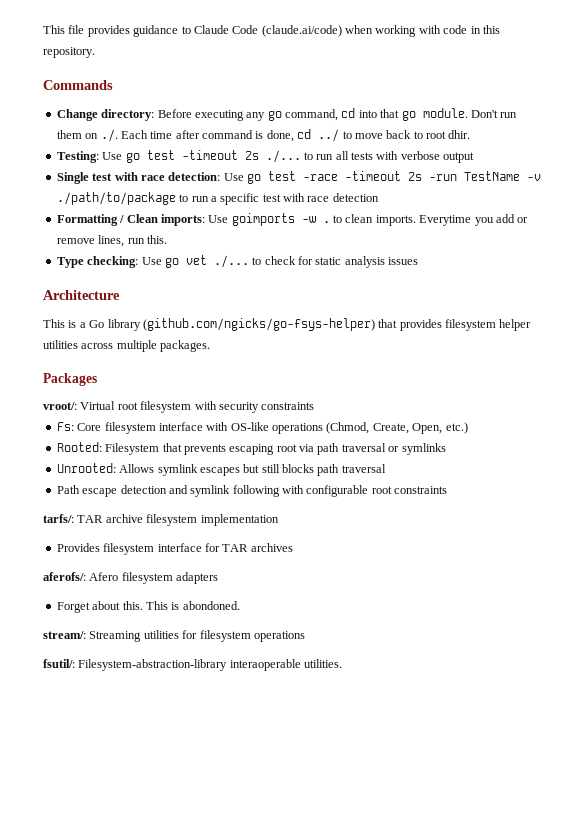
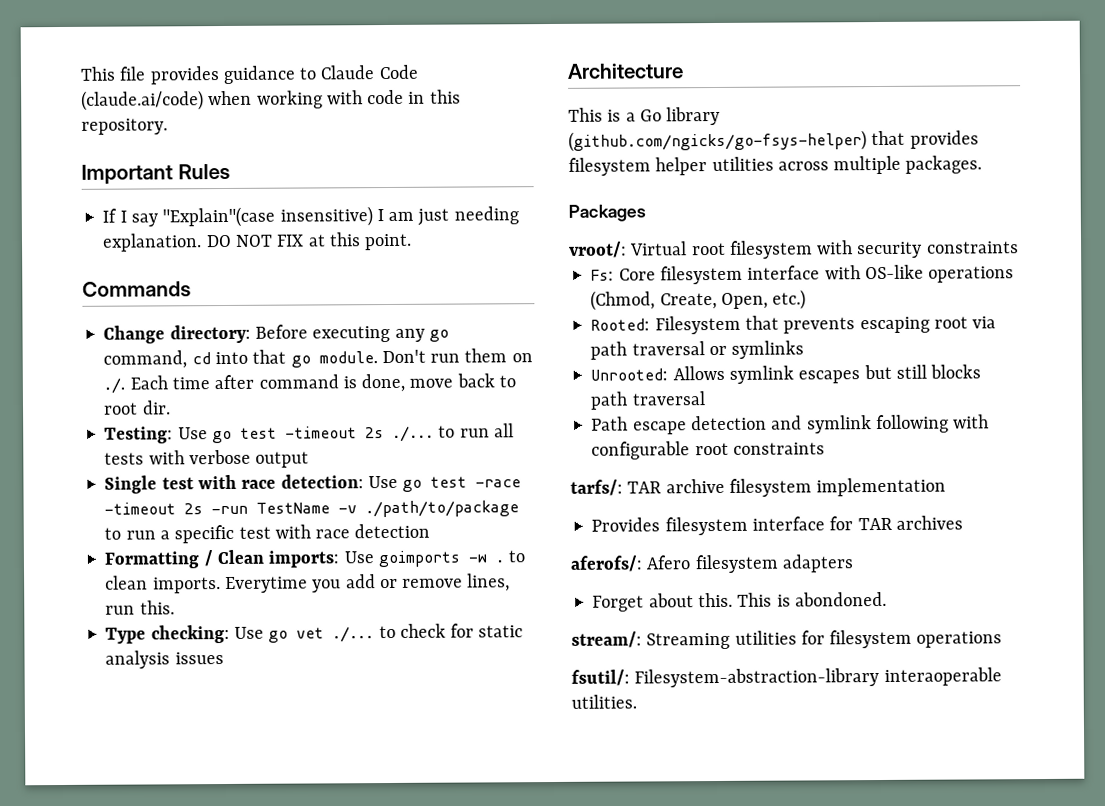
(95, 52) none -> [81,163,230,184] [102,206,519,228] [102,232,413,252] // Important Rules // If I say "Explain"(case insensitive) I am just needing explanation. DO NOT FIX at this point.
[297,129,352,142] cd ../ to -> (406, 383) none
[448,130,471,139] dhir. -> [141,400,171,415] dir.

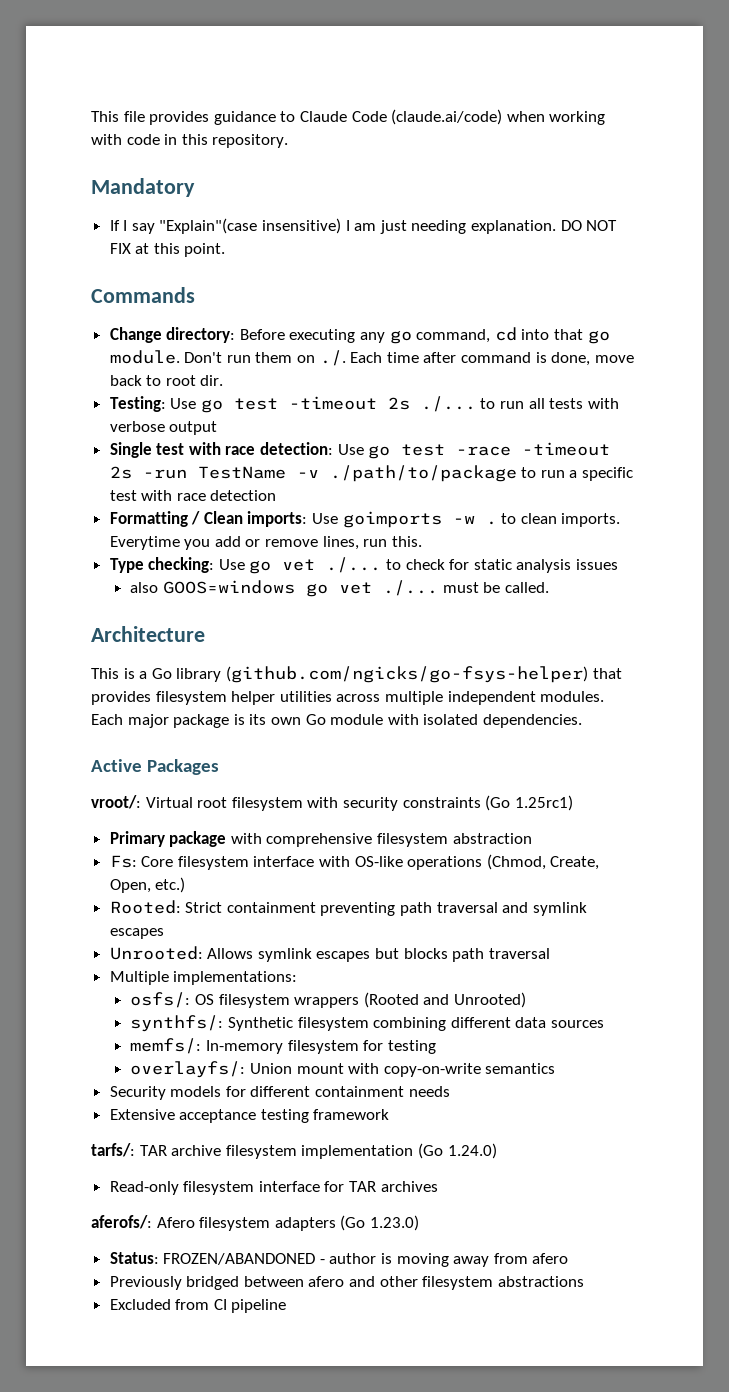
[81,163,230,184] Important Rules -> [91,178,195,197] Mandatory
(224, 658) none -> [130,580,549,597] // also GOOS=windows go vet ./... must be called.
[905,155,983,174] packages. // -> [447,691,605,705] [91,714,582,728] [91,759,142,772] independent modules. Each major package is its own Go module with isolated dependencies. // Active
(1019, 247) none -> [485,795,573,811] [109,831,532,847] (Go 1.25rc1) // Primary package with comprehensive filesystem abstraction
[654,315,997,335] [590,340,805,360] Filesystem that prevents escaping root via path traversal or symlinks -> [185,902,587,916] [109,928,164,939] Strict containment preventing path traversal and symlink escapes
[895,364,927,379] still -> (400, 953) none
[591,414,990,435] [591,441,825,460] Path escape detection and symlink following with configurable root constraints -> [109,971,298,985] [130,992,526,1008] [130,1015,604,1032] [130,1038,436,1054] [130,1061,556,1078] [109,1086,450,1100] [109,1109,390,1123] Multiple implementations: // osfs/: OS filesystem wrappers (Rooted and Unrooted) // synthfs/: Synthetic filesystem combining different data sources // memfs/: In-memory filesystem for testing // overlayfs/: Union mount with copy-on-write semantics // Security models for different containment needs // Extensive acceptance testing framework
[591,517,661,532] // Provides -> [417,1143,497,1159] [109,1181,179,1195] (Go 1.24.0) // Read-only
[592,591,887,612] [571,629,1003,650] [571,667,1002,688] [571,694,637,709] // Forget about this. This is abondoned. // stream/: Streaming utilities for filesystem operations // fsutil/: Filesystem-abstraction-library interaoperable utilities. -> [340,1215,419,1231] [109,1252,569,1267] [109,1276,584,1290] [109,1299,287,1313] (Go 1.23.0) // Status: FROZEN/ABANDONED - author is moving away from afero // Previously bridged between afero and other filesystem abstractions // Excluded from CI pipeline

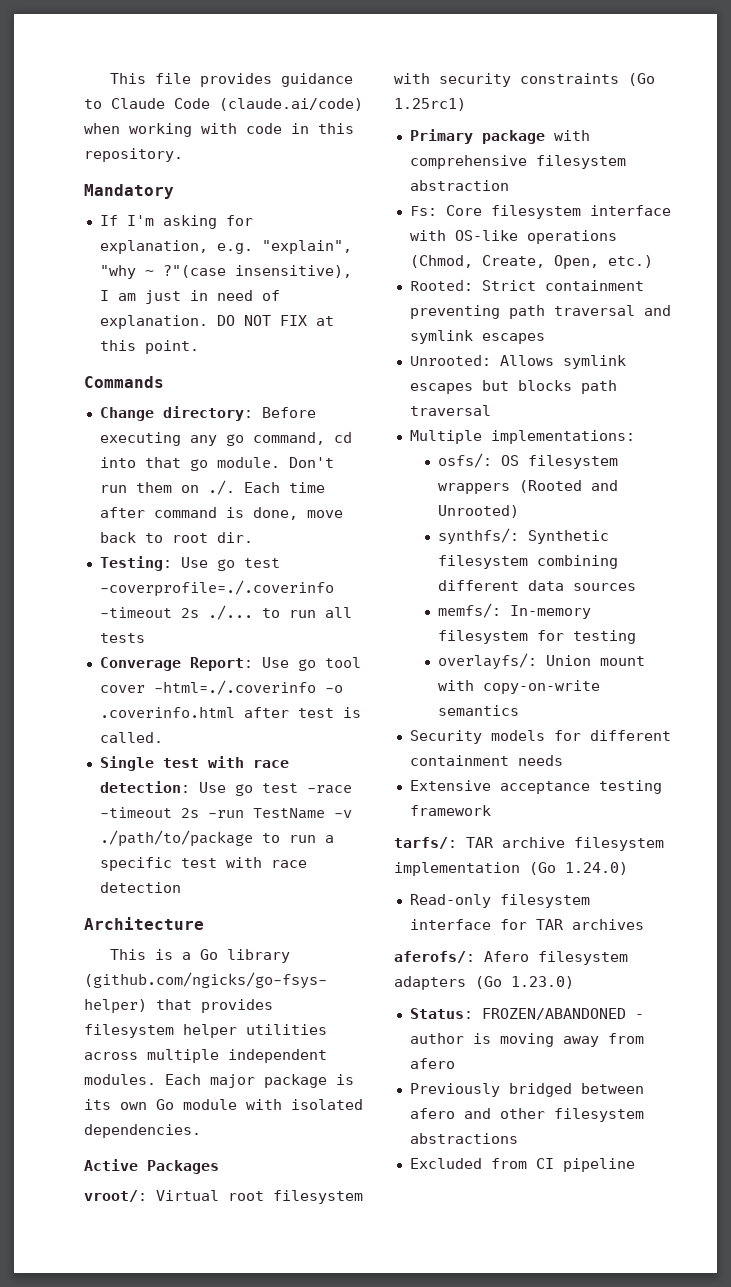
[123,218,467,234] I say "Explain"(case insensitive) I am just needing -> [126,215,253,229] [99,240,352,254] [99,265,352,279] [99,290,280,304] I'm asking for explanation, e.g. "explain", "why ~ ?"(case insensitive), I am just in need of
(278, 404) none -> [99,580,334,597] -coverprofile=./.coverinfo
[587,398,619,409] [109,421,218,435] with verbose output -> [99,657,361,671] [99,680,343,695] [99,706,361,718] [99,732,163,743] // Converage Report: Use go tool cover -html=./.coverinfo -o .coverinfo.html after test is called.
[109,511,621,528] [109,536,422,550] [109,557,619,574] [130,580,549,597] // Formatting / Clean imports: Use goimports -w . to clean imports. Everytime you add or remove lines, run this. // Type checking: Use go vet ./... to check for static analysis issues // also GOOS=windows go vet ./... must be called. -> (181, 887) none

